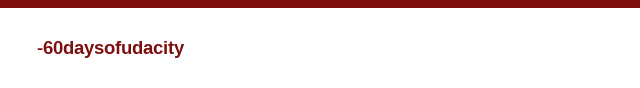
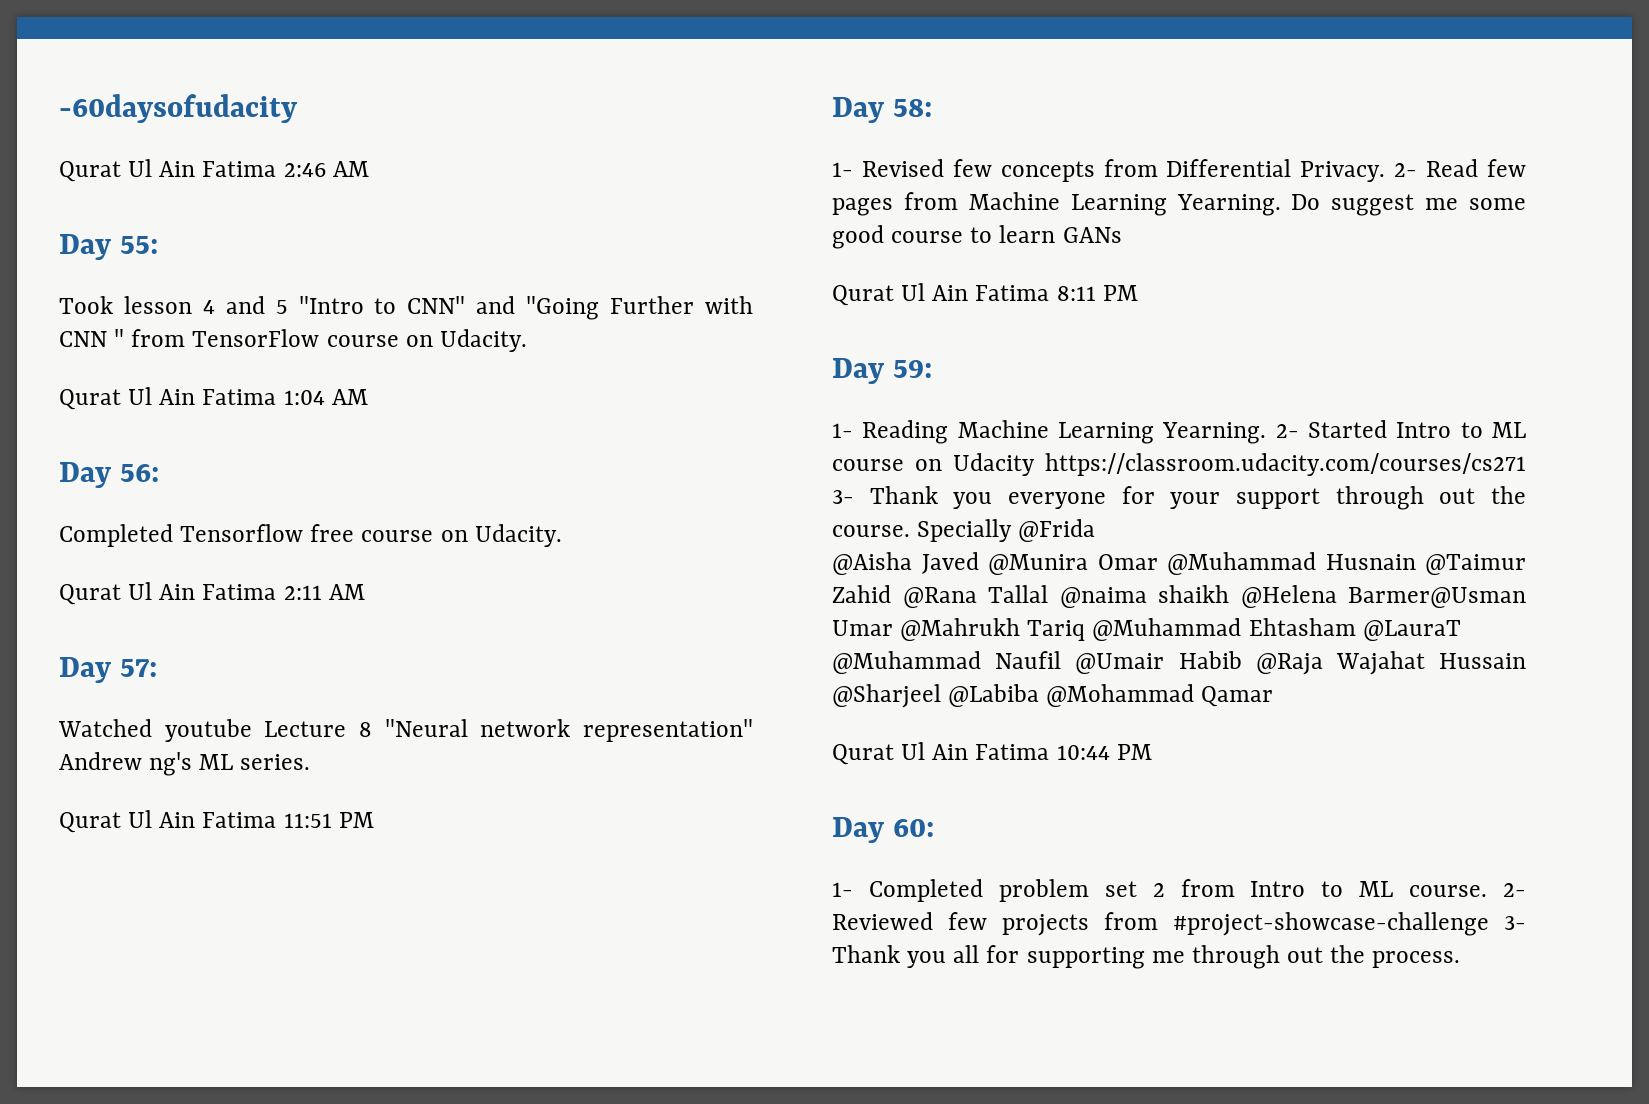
(185, 49) none -> [59,159,369,182] [59,234,159,260] [59,296,753,320] [59,329,527,352] [59,387,368,410] [59,462,160,488] [59,524,562,547] [59,582,365,605] [59,657,158,683] [58,719,753,742] [59,752,311,776] [59,810,374,833] [832,97,933,123] [832,159,1526,182] [832,192,1526,216] [832,225,1122,249] [832,283,1138,306] [832,358,933,384] [832,420,1526,444] [832,453,1526,476] [832,486,1526,510] [832,519,1096,542] [832,552,1526,575] [832,585,1526,608] [832,618,1461,641] [832,651,1526,675] [832,684,1274,708] [832,742,1152,765] [832,817,935,843] [832,879,1526,902] [832,912,1526,936] [832,945,1461,969] // Qurat Ul Ain Fatima 2:46 AM // Day 55: // Took lesson 4 and 5 "Intro to CNN" and "Going Further with CNN " from TensorFlow course on Udacity. // Qurat Ul Ain Fatima 1:04 AM // Day 56: // Completed Tensorflow free course on Udacity. // Qurat Ul Ain Fatima 2:11 AM // Day 57: // Watched youtube Lecture 8 "Neural network representation" Andrew ng's ML series. // Qurat Ul Ain Fatima 11:51 PM // Day 58: // 1- Revised few concepts from Differential Privacy. 2- Read few pages from Machine Learning Yearning. Do suggest me some good course to learn GANs // Qurat Ul Ain Fatima 8:11 PM // Day 59: // 1- Reading Machine Learning Yearning. 2- Started Intro to ML course on Udacity https://classroom.udacity.com/courses/cs271 3- Thank you everyone for your support through out the course. Specially @Frida // @Aisha Javed @Munira Omar @Muhammad Husnain @Taimur Zahid @Rana Tallal @naima shaikh @Helena Barmer@Usman Umar @Mahrukh Tariq @Muhammad Ehtasham @LauraT @Muhammad Naufil @Umair Habib @Raja Wajahat Hussain @Sharjeel @Labiba @Mohammad Qamar // Qurat Ul Ain Fatima 10:44 PM // Day 60: // 1- Completed problem set 2 from Intro to ML course. 2- Reviewed few projects from #project-showcase-challenge 3- Thank you all for supporting me through out the process.

